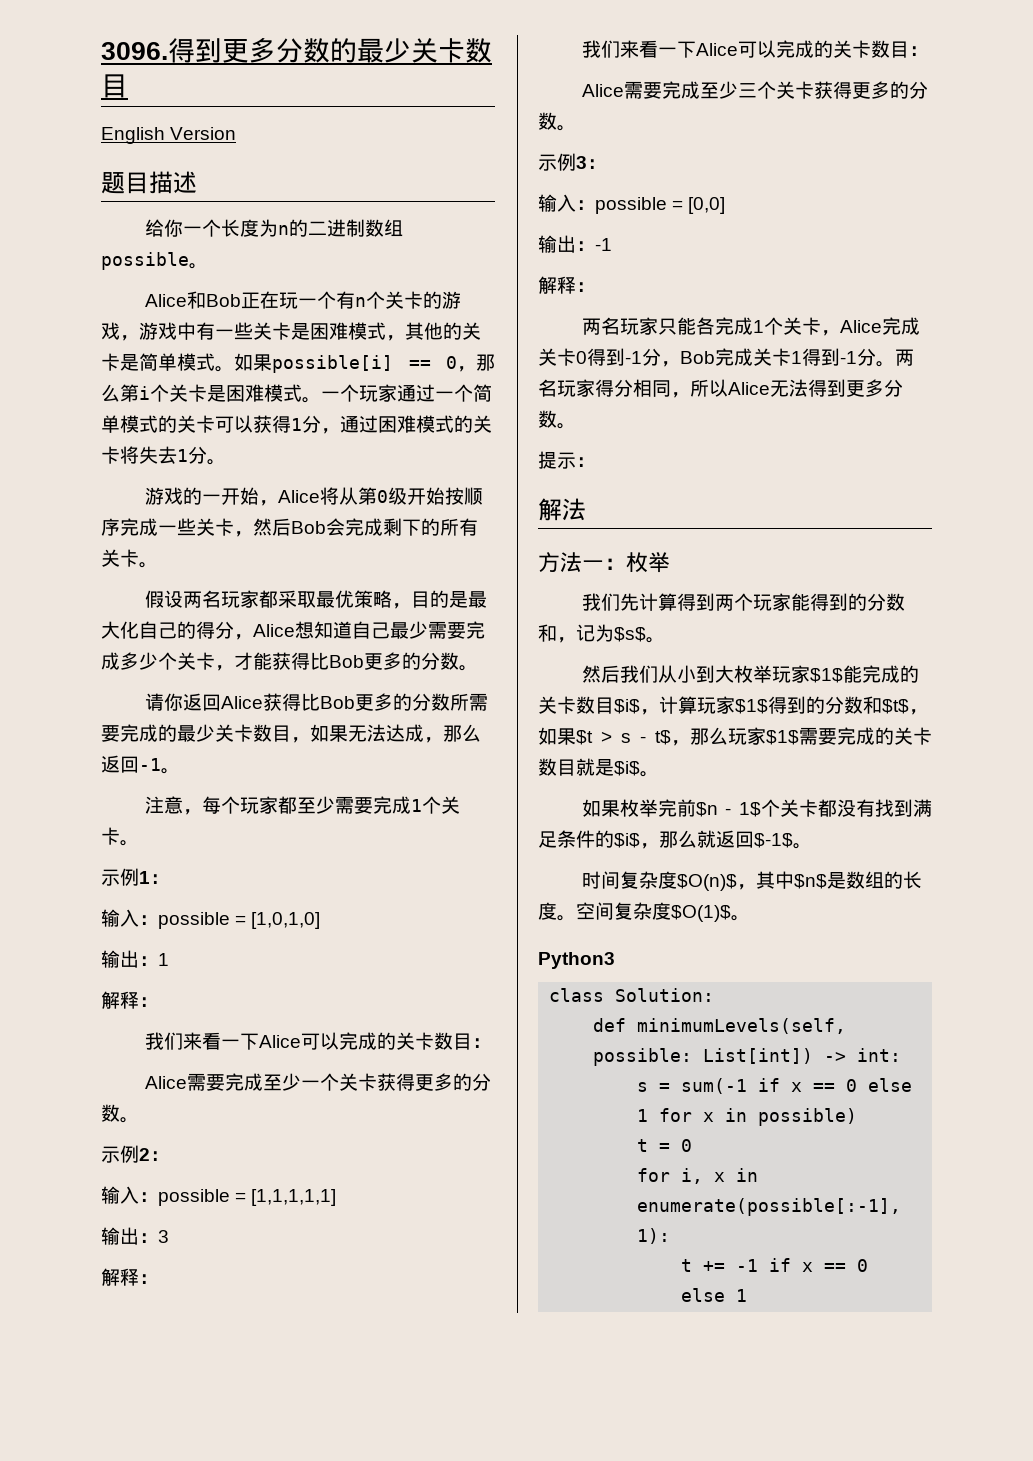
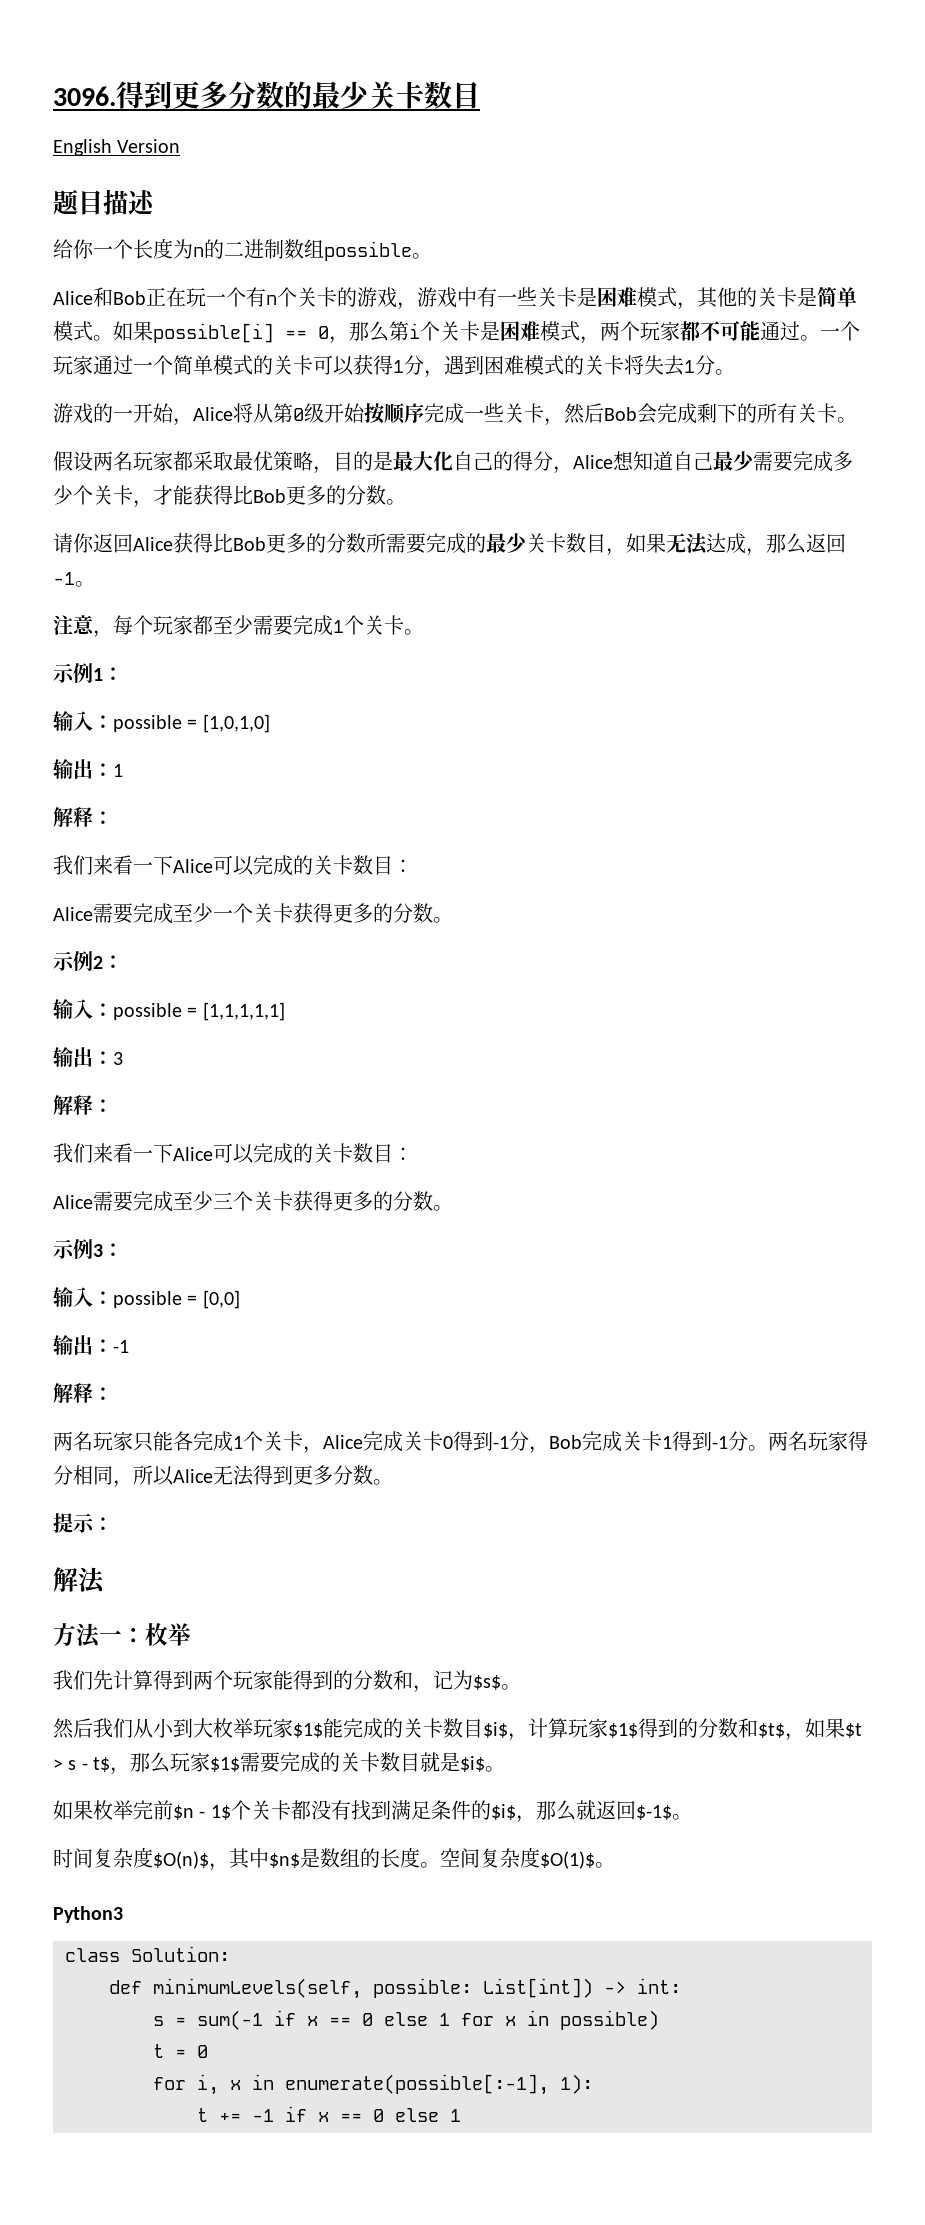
(302, 393) none -> [580,321,800,344] ，两个玩家都不可能通过
[340,415,378,433] 通过 -> [444,355,484,375] 遇到

